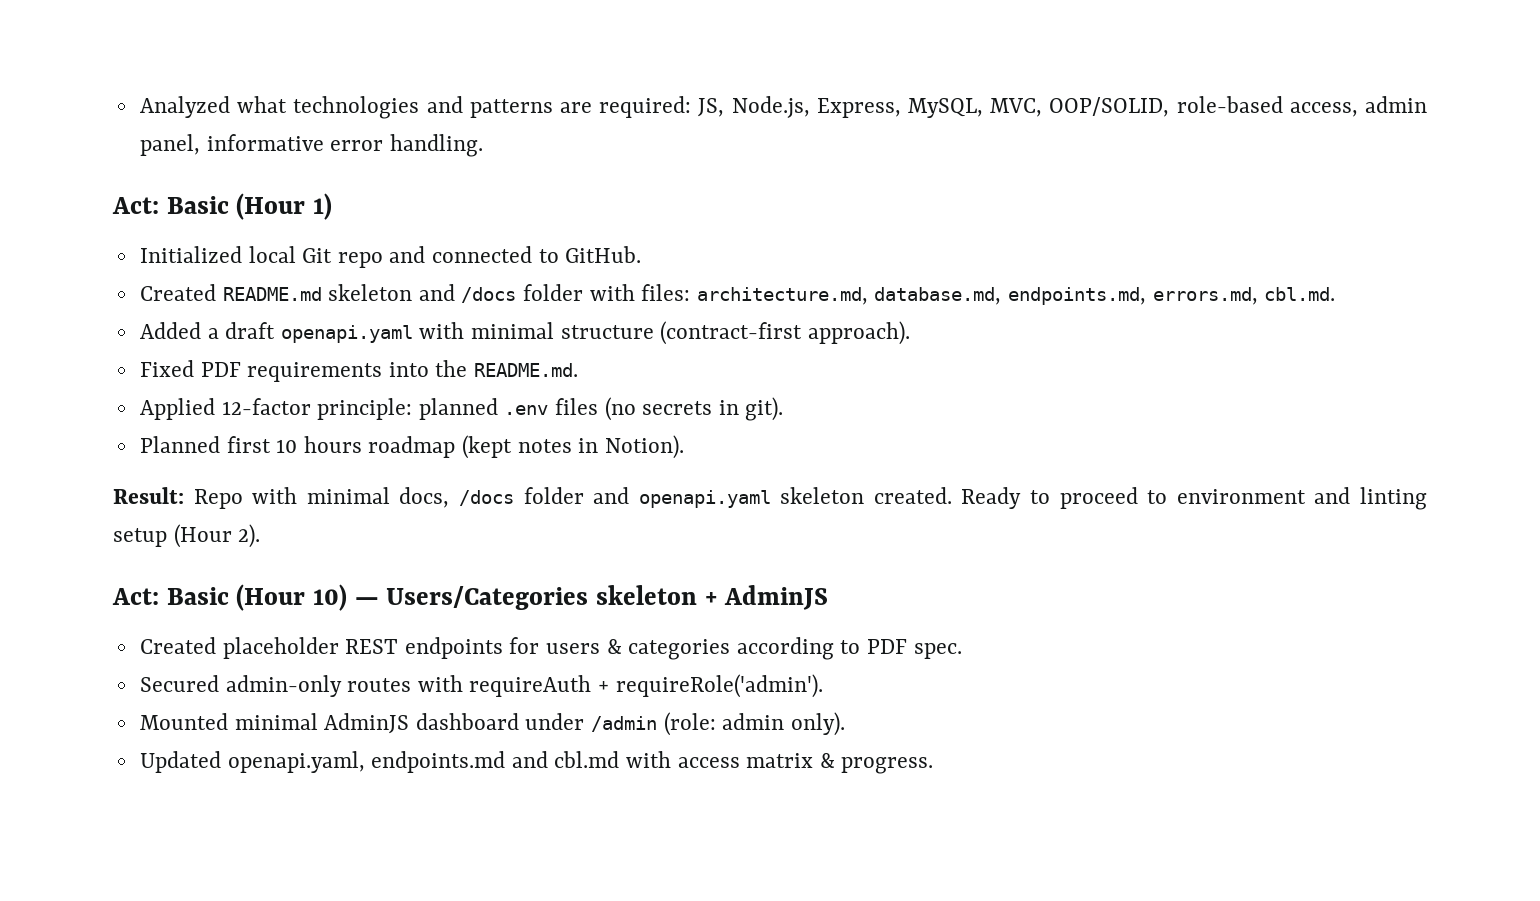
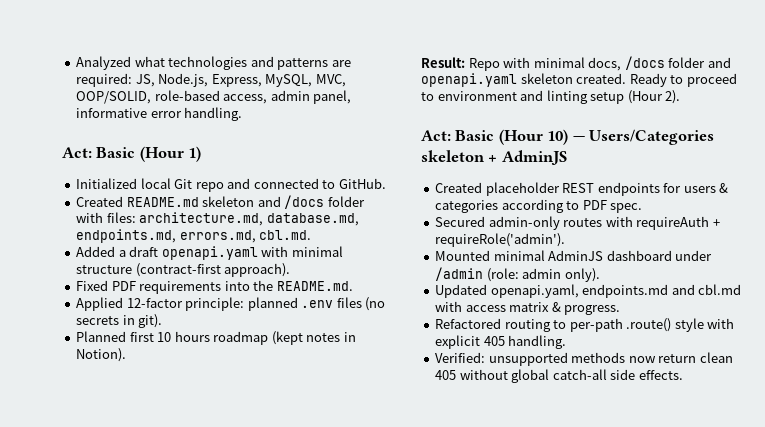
(934, 765) none -> [435,318,735,332] [435,335,567,349] [435,352,733,366] [435,369,683,383] // Refactored routing to per-path .route() style with explicit 405 handling. // Verified: unsupported methods now return clean 405 without global catch-all side effects.

